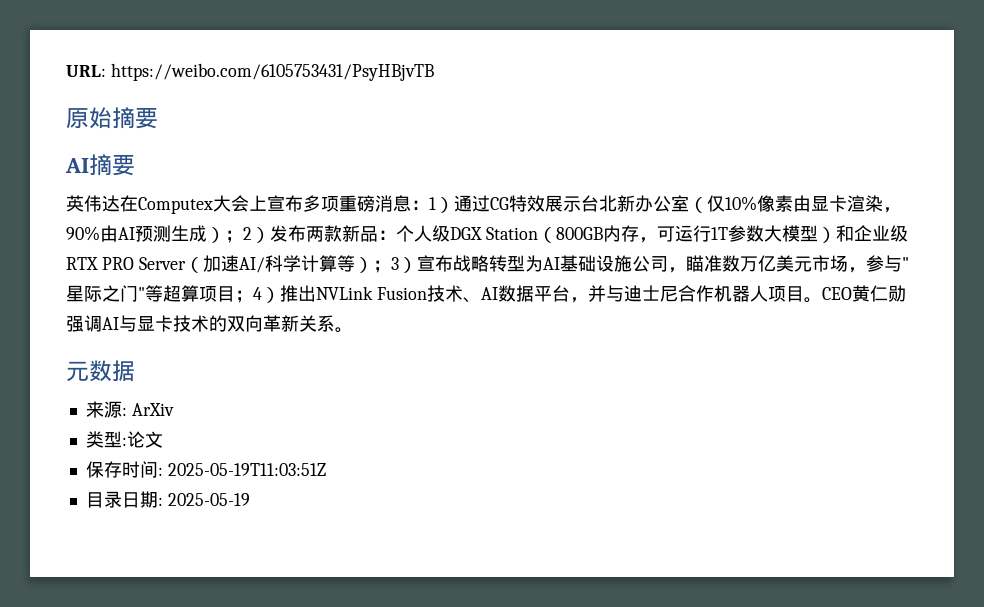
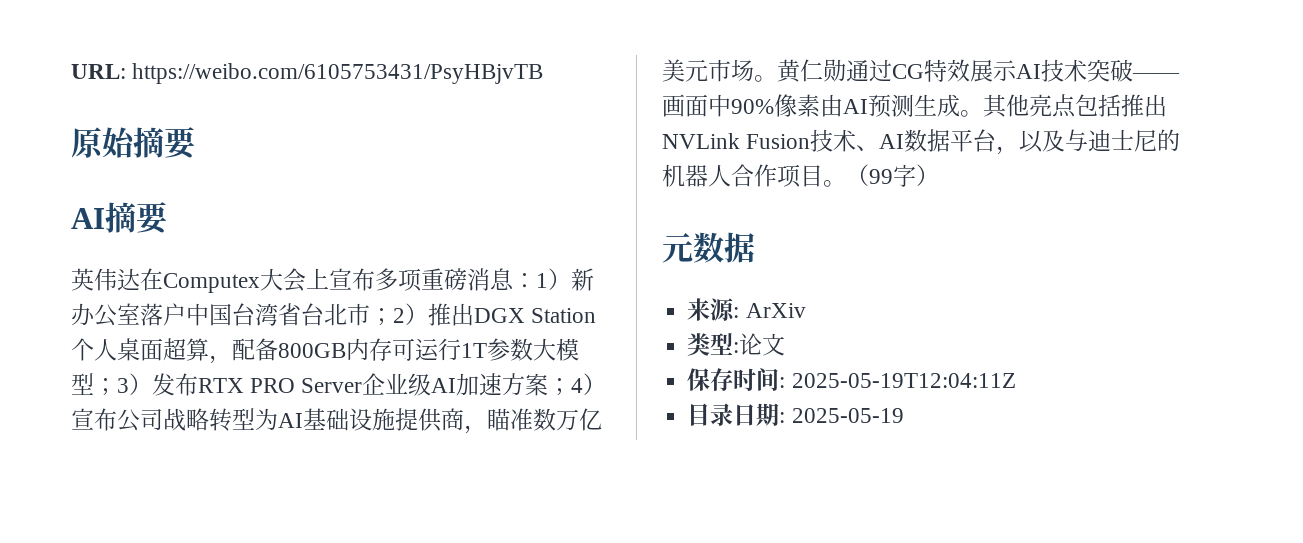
[454,195,901,213] [66,225,556,243] 通过CG特效展示台北新办公室（仅10%像素由显卡渲染，90%由AI预测生成）；2）发布两款新品：个人级DGX Station（ -> [571,268,594,291] [71,303,597,327] [71,338,278,364] 新办公室落户中国台湾省台北市；2）推出DGX Station个人桌面超算，配备
[638,237,657,243] ， -> (392, 349) none
[817,225,908,243] [66,255,453,273] ）和企业级RTX PRO Server（加速AI/科学计算等）；3）宣布 -> [94,373,607,396] [71,408,163,432] ；3）发布RTX PRO Server企业级AI加速方案；4）宣布公司
[631,256,668,272] 公司 -> [395,408,464,432] 提供商
[847,255,909,273] [66,285,280,303] ，参与"星际之门"等超算项目；4） -> [754,59,1180,83] [662,94,1121,118] 。黄仁勋通过CG特效展示AI技术突破——画面中90%像素由AI预测生成。其他亮点包括
[587,285,606,302] 并 -> [1019,130,1066,153] 以及
[677,285,906,303] [66,315,353,333] 合作机器人项目。CEO黄仁勋强调AI与显卡技术的双向革新关系。 -> [1157,129,1181,152] [662,164,939,188] 的机器人合作项目。（99字）
[167,463,326,476] 2025-05-19T11:03:51Z -> [791,373,1016,388] 2025-05-19T12:04:11Z

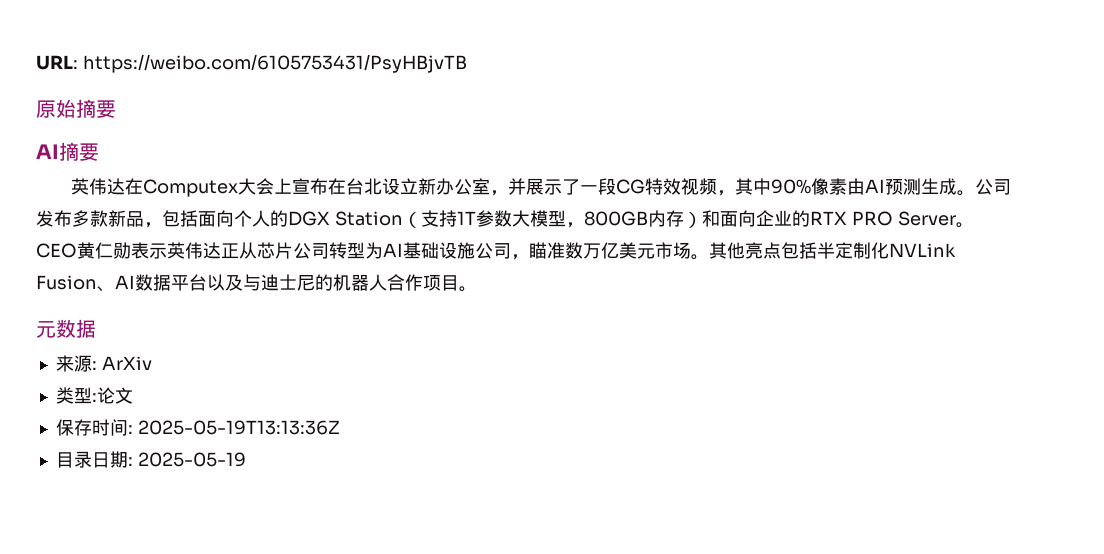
[375,268,594,292] [71,303,597,327] [71,338,579,364] [71,373,607,396] [71,408,209,432] 多项重磅消息：1）新办公室落户中国台湾省台北市；2）推出DGX Station个人桌面超算，配备800GB内存可运行1T参数大模型；3）发布RTX PRO Server企业级AI加速方案；4）宣布公司战略 -> [328,178,1012,196] [36,210,974,228] [36,242,329,259] 在台北设立新办公室，并展示了一段CG特效视频，其中90%像素由AI预测生成。公司发布多款新品，包括面向个人的DGX Station（支持1T参数大模型，800GB内存）和面向企业的RTX PRO Server。CEO黄仁勋表示英伟达正从芯片公司
[395,408,464,432] 提供商 -> [475,243,511,259] 公司
[777,59,1180,83] [662,94,983,118] 黄仁勋通过CG特效展示AI技术突破——画面中90%像素由AI预测生成。 -> (709, 257) none
[1121,94,1167,117] 推出 -> [817,242,889,259] 半定制化
[810,129,857,152] 技术 -> (97, 282) none
[996,146,1020,155] ， -> (207, 282) none
[846,164,939,187] （99字） -> (477, 289) none
[791,373,1016,388] 2025-05-19T12:04:11Z -> [137,420,340,435] 2025-05-19T13:13:36Z

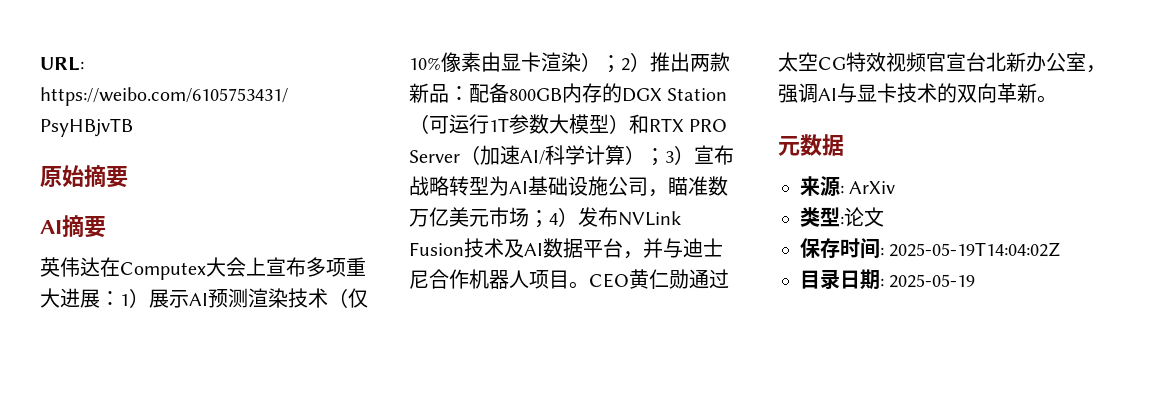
[328,178,1012,196] [36,210,270,228] 在台北设立新办公室，并展示了一段CG特效视频，其中90%像素由AI预测生成。公司发布多款新品，包括面向个人 -> [306,257,366,277] [40,288,368,308] [409,52,730,73] [409,83,602,103] 多项重大进展：1）展示AI预测渲染技术（仅10%像素由显卡渲染）；2）推出两款新品：配备800GB内存
[420,210,457,227] 支持 -> [429,114,489,134] 可运行
[565,210,974,228] [36,242,329,259] ，800GB内存）和面向企业的RTX PRO Server。CEO黄仁勋表示英伟达正从芯片公司 -> [609,114,728,134] [409,145,734,166] [409,176,449,196] ）和RTX PRO Server（加速AI/科学计算）；3）宣布战略
[691,242,889,260] 。其他亮点包括半定制化 -> [529,207,618,228] ；4）发布
[97,286,115,292] 、 -> [464,238,524,258] 技术及
[207,274,243,291] 以及 -> [623,238,663,259] ，并
[315,274,423,291] 的机器人合作 -> [429,269,529,289] 合作机器人
(477, 289) none -> [589,269,729,289] [778,52,1106,73] [778,83,1057,103] CEO黄仁勋通过太空CG特效视频官宣台北新办公室，强调AI与显卡技术的双向革新。
[137,420,340,435] 2025-05-19T13:13:36Z -> [889,242,1061,257] 2025-05-19T14:04:02Z

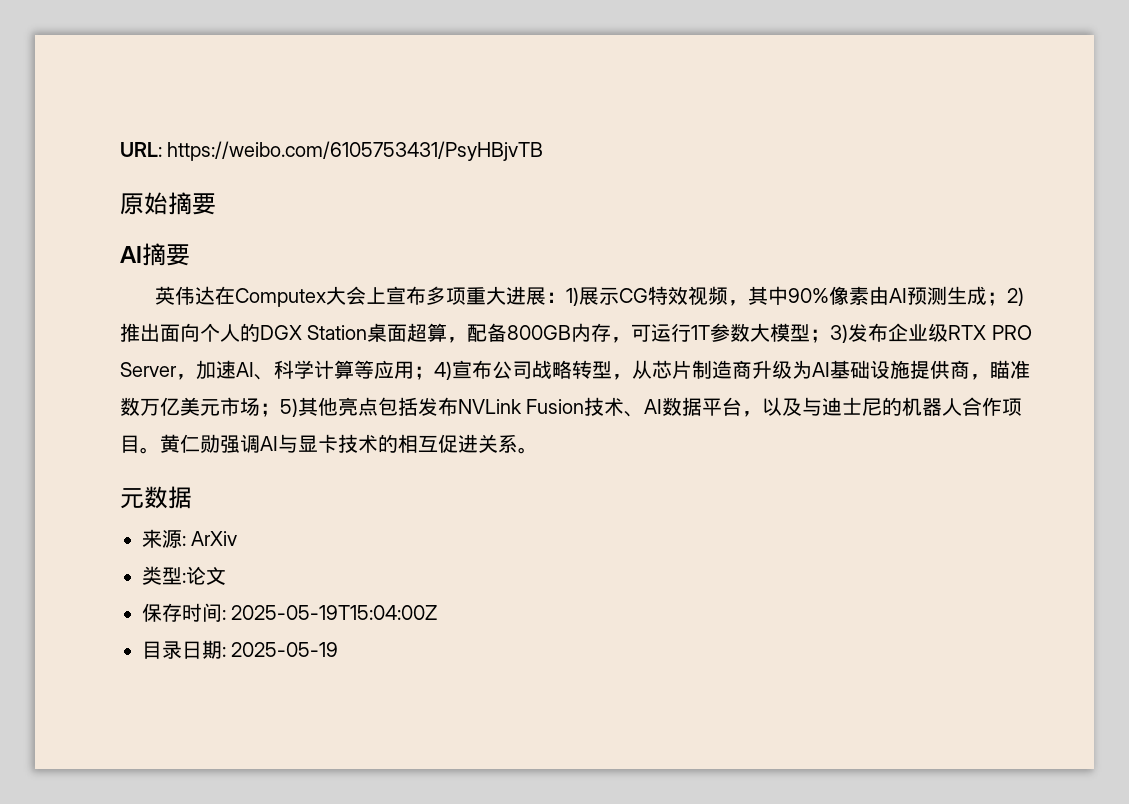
[120,288,368,308] [409,52,730,73] [409,83,728,103] [409,114,429,134] 1）展示AI预测渲染技术（仅10%像素由显卡渲染）；2）推出两款新品：配备800GB内存的DGX Station（ -> [565,286,1024,306] [120,323,632,343] 1)展示CG特效视频，其中90%像素由AI预测生成；2)推出面向个人的DGX Station桌面超算，配备800GB内存，
[609,114,728,134] [409,145,734,166] [409,176,489,196] ）和RTX PRO Server（加速AI/科学计算）；3）宣布战略转型 -> [810,323,1032,343] [120,360,792,380] ；3)发布企业级RTX PRO Server，加速AI、科学计算等应用；4)宣布公司战略转型，从芯片制造商升级
[608,176,648,196] 公司 -> [910,360,970,379] 提供商
[549,207,578,227] 4） -> [280,397,418,417] 5)其他亮点包括
[504,239,524,258] 及 -> [624,411,645,417] 、
[643,238,663,258] 并 -> [762,397,803,416] 以及
[429,269,729,289] [778,52,1106,73] 合作机器人项目。CEO黄仁勋通过太空CG特效视频官宣台北新办公室， -> [882,397,1023,416] [120,434,220,454] 的机器人合作项目。黄仁勋
[957,83,1037,103] 双向革新 -> [398,434,518,453] 相互促进关系
[889,242,1061,257] 2025-05-19T14:04:02Z -> [231,605,438,620] 2025-05-19T15:04:00Z

